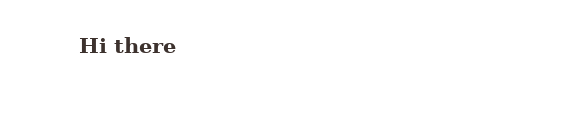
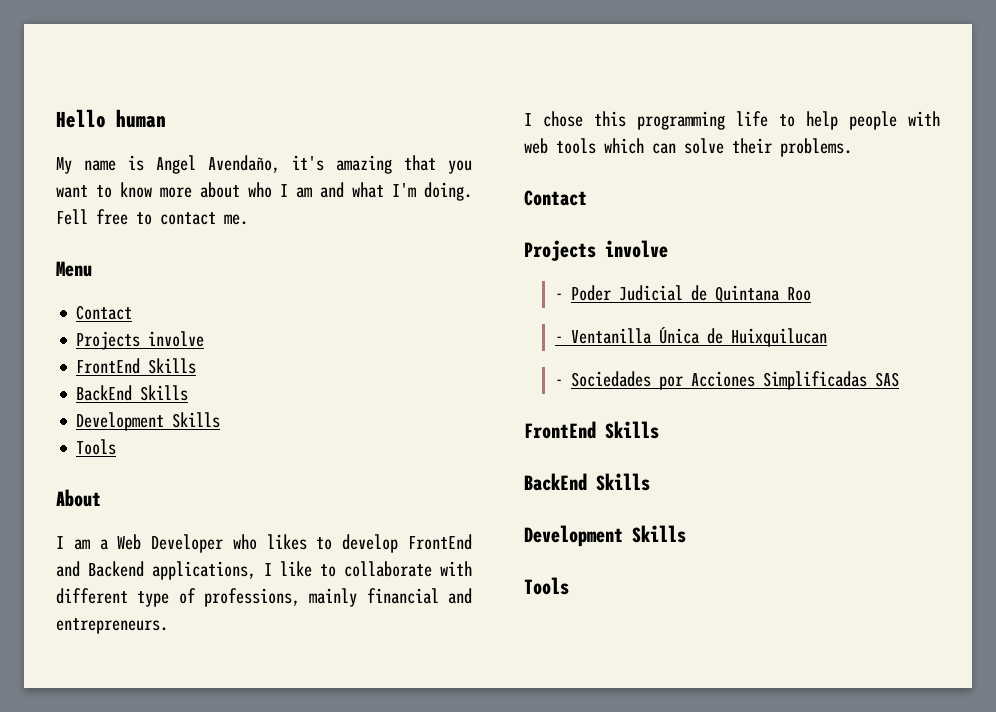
[79,37,176,53] Hi there -> [56,109,166,128] [56,155,472,174] [56,182,472,201] [56,209,248,225] [56,261,92,277] [76,305,133,320] [76,331,205,350] [76,358,197,374] [76,385,189,401] [76,412,221,431] [76,439,117,455] [56,489,101,507] [56,534,472,553] [56,561,472,580] [56,588,472,607] [56,618,168,634] [524,111,940,130] [524,138,852,157] [524,190,587,206] [524,240,668,261] [555,285,812,302] [555,326,828,347] [555,371,900,390] [524,421,659,439] [524,473,650,491] [524,525,686,547] [524,577,569,595] Hello human // My name is Angel Avendaño, it's amazing that you want to know more about who I am and what I'm doing. Fell free to contact me. // Menu // Contact // Projects involve // FrontEnd Skills // BackEnd Skills // Development Skills // Tools // About // I am a Web Developer who likes to develop FrontEnd and Backend applications, I like to collaborate with different type of professions, mainly financial and entrepreneurs. // I chose this programming life to help people with web tools which can solve their problems. // Contact // Projects involve // - Poder Judicial de Quintana Roo // - Ventanilla Única de Huixquilucan // - Sociedades por Acciones Simplificadas SAS // FrontEnd Skills // BackEnd Skills // Development Skills // Tools

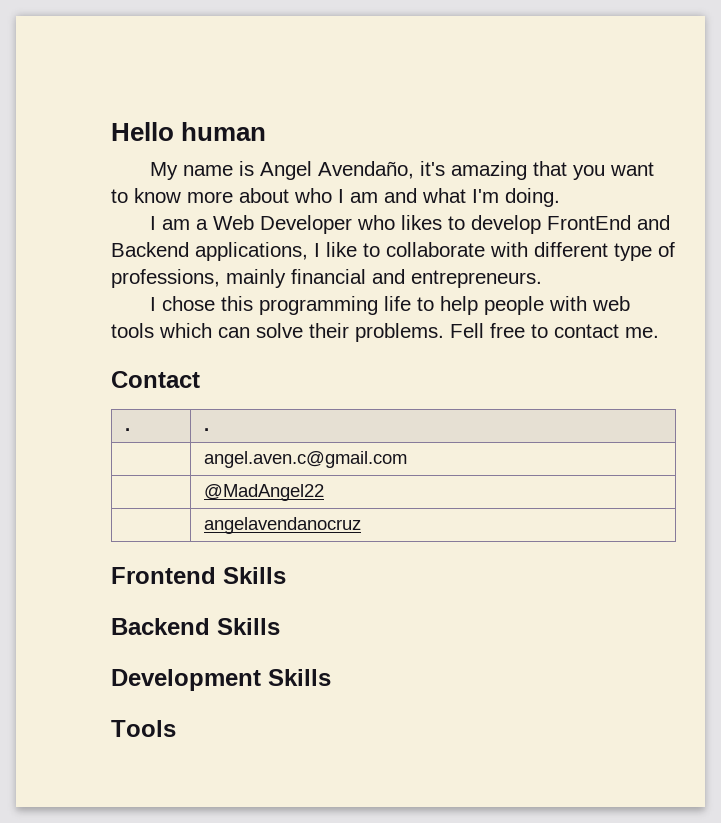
[56,209,248,225] [56,261,92,277] [76,305,133,320] [76,331,205,350] [76,358,197,374] [76,385,189,401] [76,412,221,431] [76,439,117,455] [56,489,101,507] Fell free to contact me. // Menu // Contact // Projects involve // FrontEnd Skills // BackEnd Skills // Development Skills // Tools // About -> (560, 197) none
[524,190,587,206] [524,240,668,261] [555,285,812,302] [555,326,828,347] [555,371,900,390] [524,421,659,439] [524,473,587,491] // Contact // Projects involve // - Poder Judicial de Quintana Roo // - Ventanilla Única de Huixquilucan // - Sociedades por Acciones Simplificadas SAS // FrontEnd Skills // BackEnd -> [450,323,659,338] [111,371,200,388] [124,428,130,431] [203,428,209,431] [203,451,407,468] [203,484,324,501] [203,517,361,534] [111,567,286,584] [111,618,210,635] Fell free to contact me. // Contact // . | . // | angel.aven.c@gmail.com // | @MadAngel22 // | angelavendanocruz // Frontend Skills // Backend

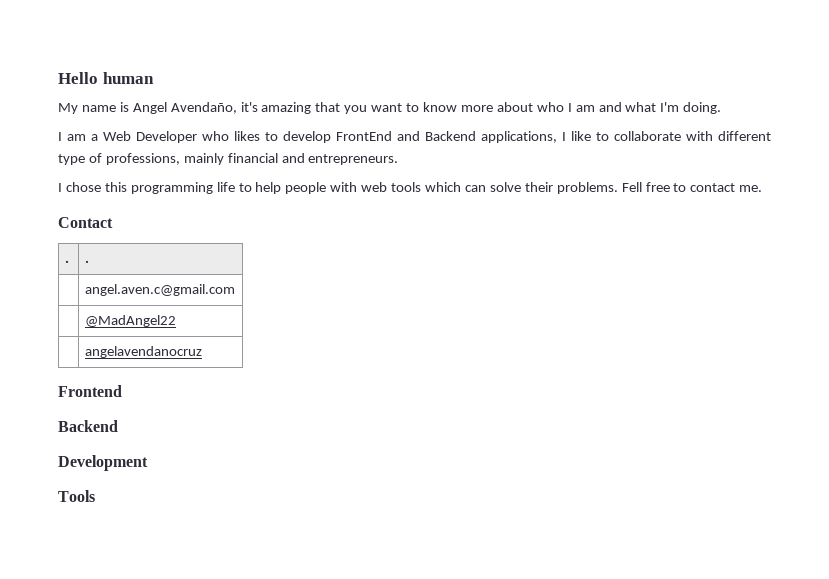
[223,567,286,584] [111,618,280,635] Skills // Backend Skills -> [58,420,118,432] // Backend
[268,669,331,686] Skills -> (148, 463) none

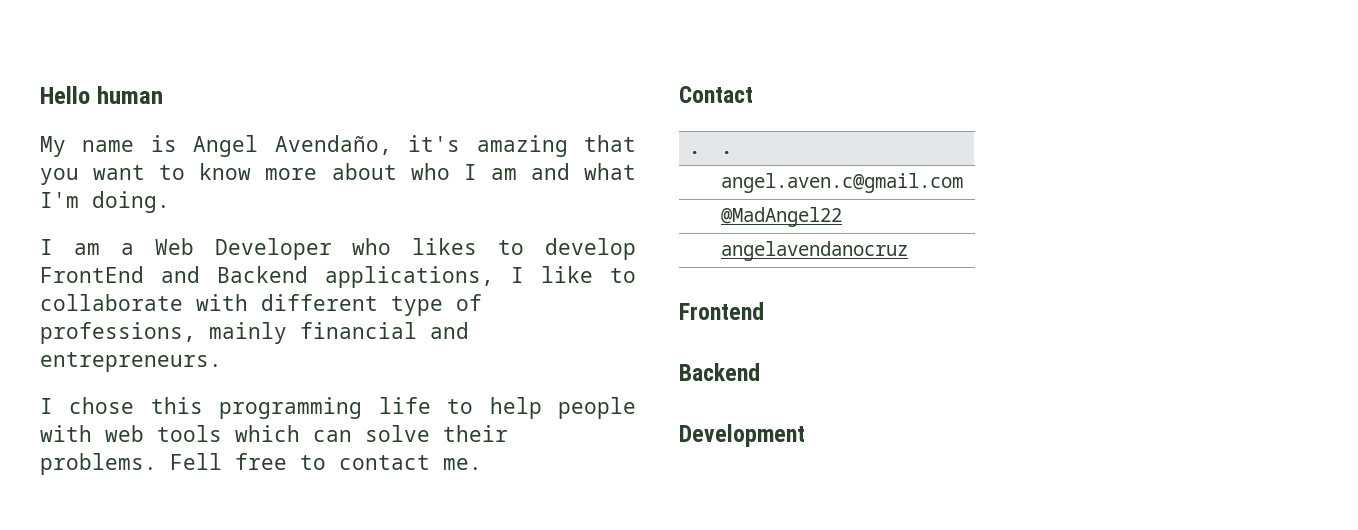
[58,490,95,502] // Tools -> (805, 435) none

